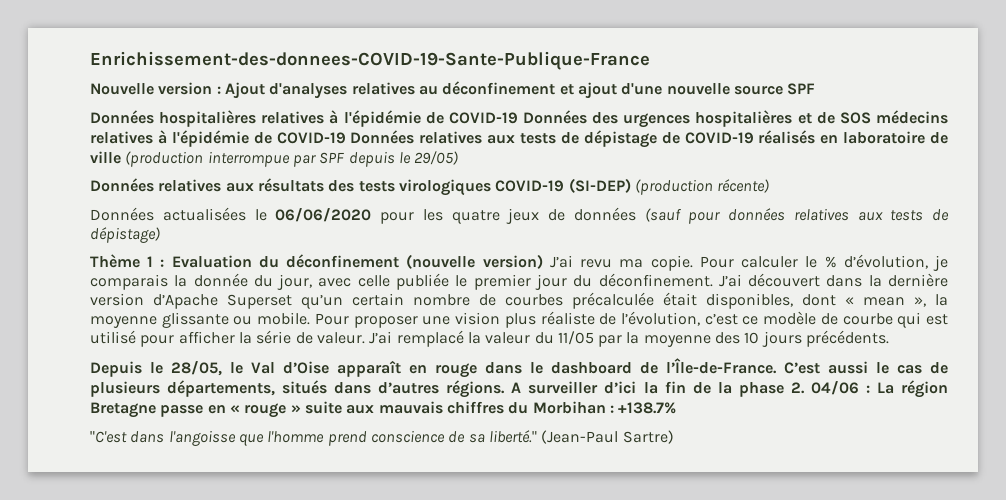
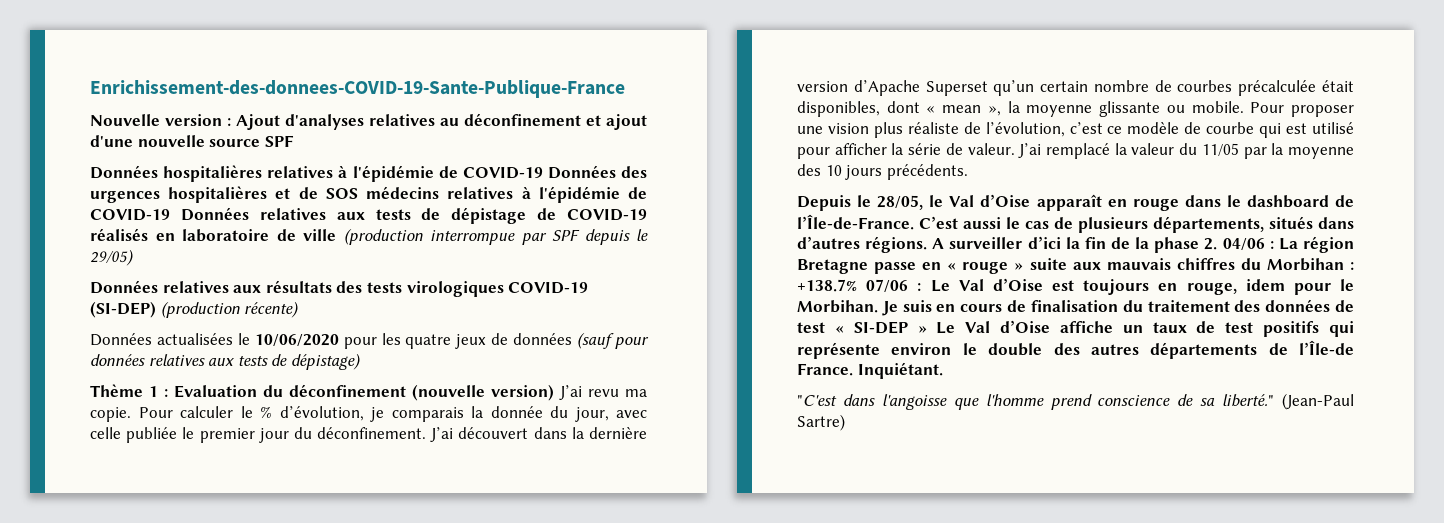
[275,208,372,222] 06/06/2020 -> [254,334,339,346] 10/06/2020
(677, 408) none -> [866,278,1354,295] [797,299,1354,316] [797,320,1354,337] [797,340,1354,359] [797,362,943,379] 07/06 : Le Val d’Oise est toujours en rouge, idem pour le Morbihan. Je suis en cours de finalisation du traitement des données de test « SI-DEP » Le Val d’Oise affiche un taux de test positifs qui représente environ le double des autres départements de l’Île-de France. Inquiétant.

